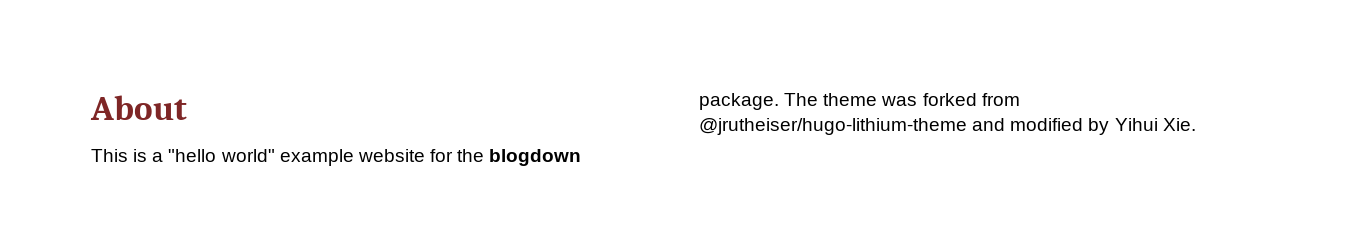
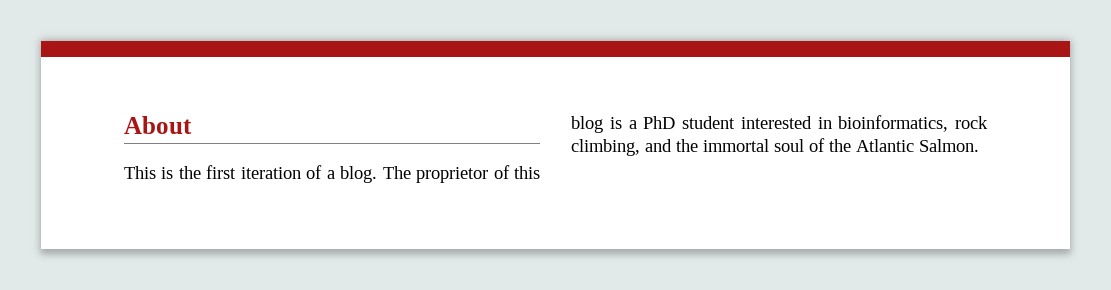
[152,149,582,166] [699,93,1020,110] [699,118,1196,135] a "hello world" example website for the blogdown package. The theme was forked from @jrutheiser/hugo-lithium-theme and modified by Yihui Xie. -> [178,165,540,183] [571,115,988,133] [571,138,979,156] the first iteration of a blog. The proprietor of this blog is a PhD student interested in bioinformatics, rock climbing, and the immortal soul of the Atlantic Salmon.

